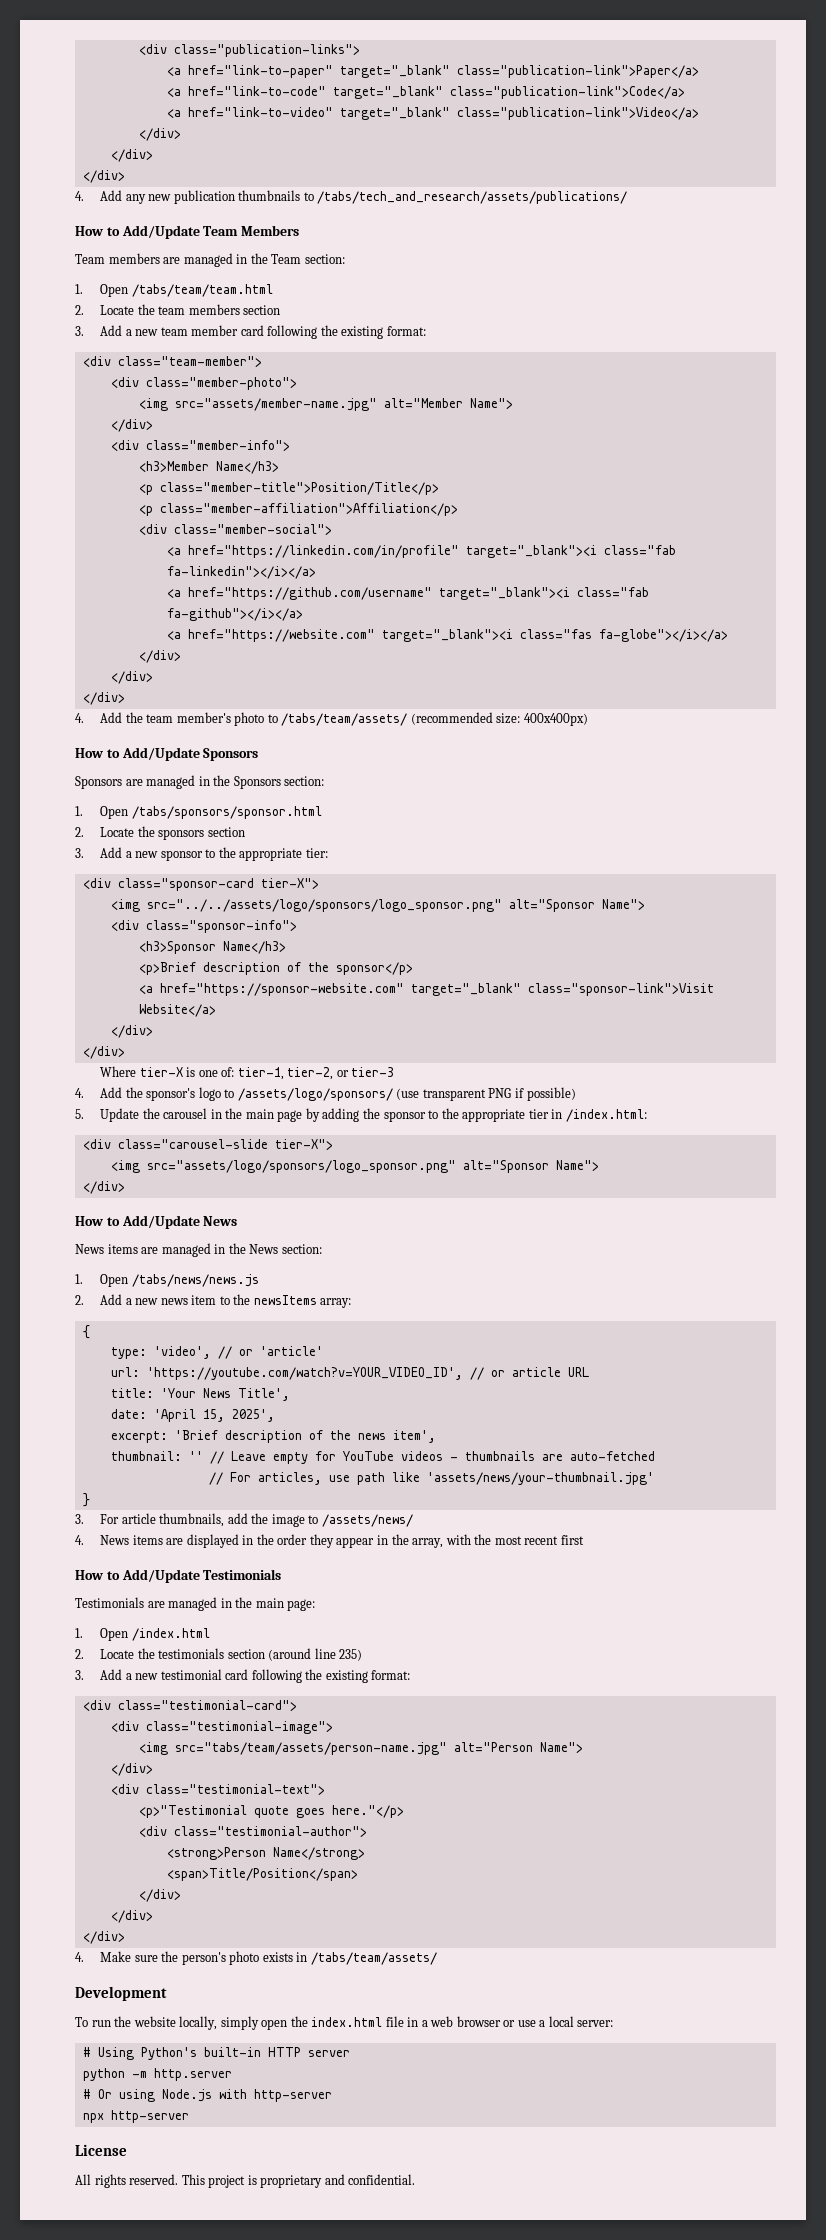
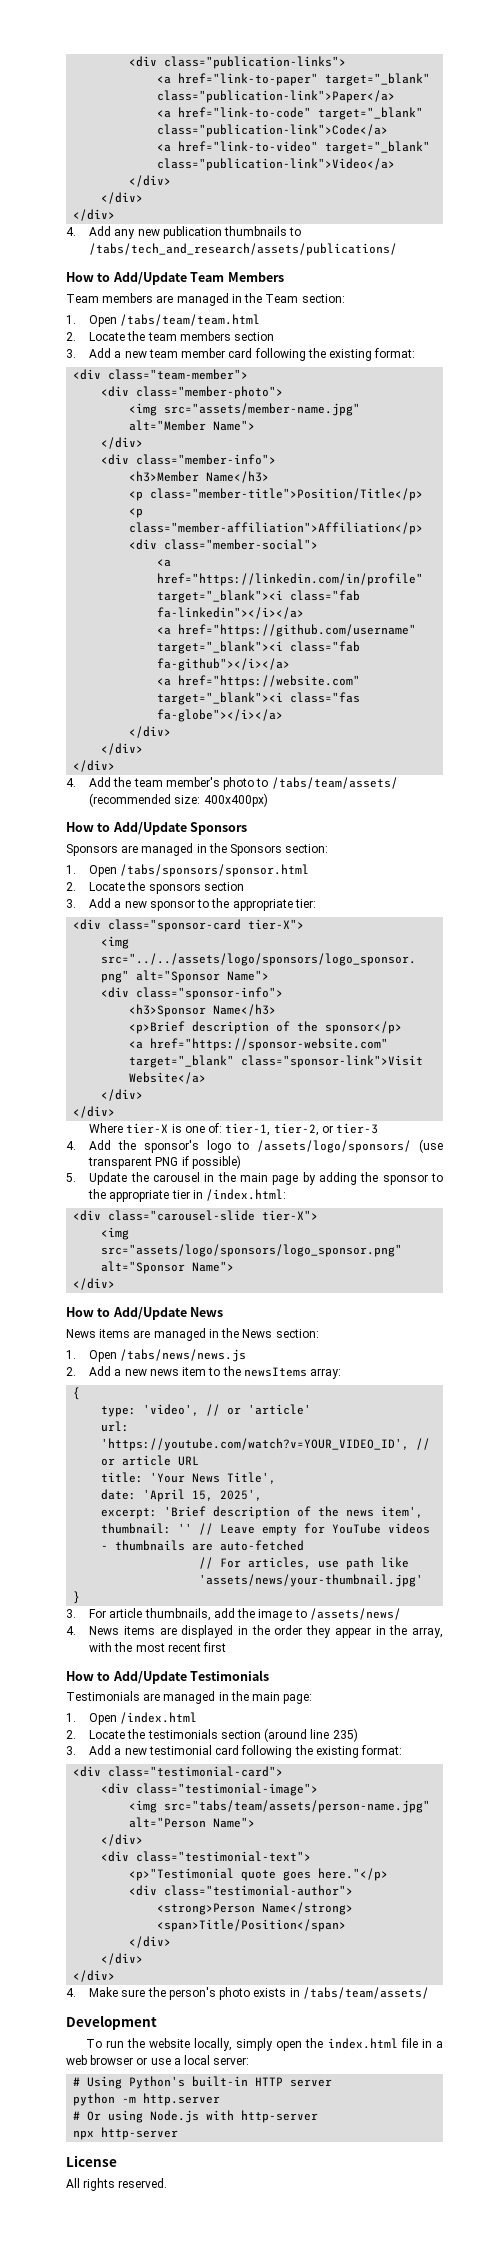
[181,2174,416,2188] This project is proprietary and confidential. -> (168, 2183) none

